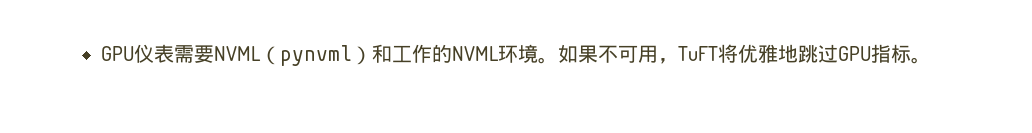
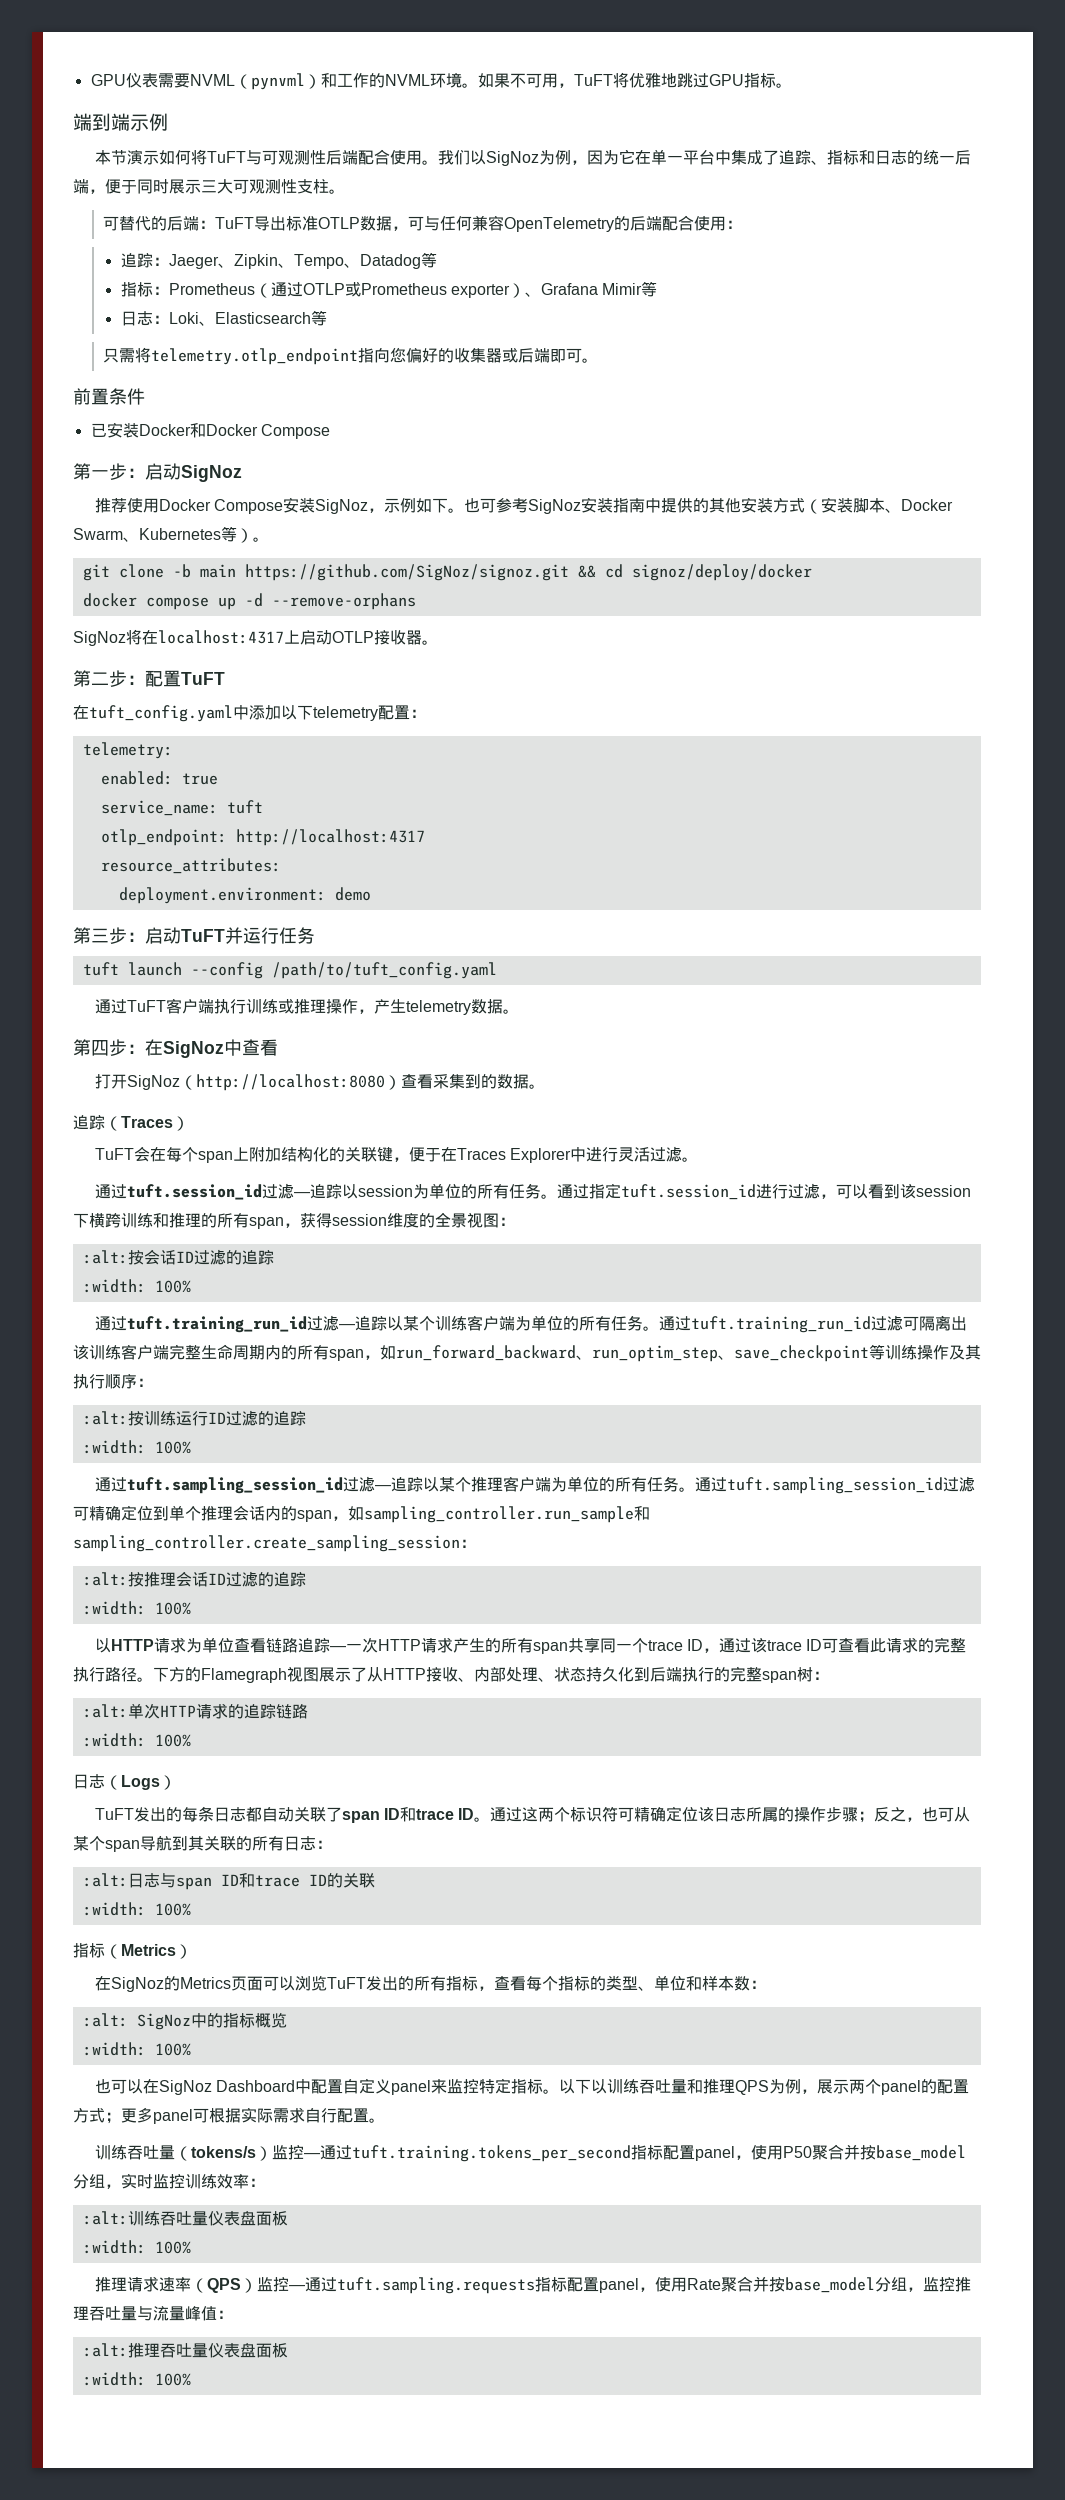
(931, 60) none -> [73,113,168,131] [94,149,971,166] [73,179,345,194] [103,215,743,232] [120,252,437,269] [120,281,658,298] [120,310,327,326] [103,347,599,365] [73,388,145,405] [90,422,330,439] [73,463,242,482] [94,497,953,514] [73,526,269,543] [82,564,812,581] [82,593,416,610] [73,629,438,646] [73,670,225,687] [73,705,426,722] [82,742,173,759] [100,771,218,785] [100,800,263,816] [100,829,425,846] [100,858,281,874] [118,887,371,904] [73,927,315,944] [82,962,497,979] [94,998,519,1015] [73,1039,278,1058] [94,1074,545,1091] [73,1114,189,1131] [94,1146,698,1163] [94,1183,971,1200] [73,1212,515,1229] [82,1249,274,1265] [82,1279,191,1293] [94,1315,967,1333] [73,1344,981,1362] [73,1374,153,1389] [82,1410,306,1426] [82,1440,191,1454] [94,1476,975,1494] [73,1505,650,1523] [73,1535,476,1552] [82,1571,306,1587] [82,1601,191,1615] [94,1637,967,1654] [73,1666,829,1683] [82,1703,308,1719] [82,1733,191,1747] [73,1774,176,1790] [94,1806,971,1823] [73,1835,332,1852] [82,1873,375,1890] [82,1902,191,1916] [73,1943,192,1959] [94,1975,766,1992] [82,2012,287,2030] [82,2042,191,2056] [94,2078,969,2095] [73,2107,385,2124] [94,2144,966,2162] [73,2173,265,2189] [82,2211,288,2226] [82,2240,191,2254] [94,2276,971,2294] [73,2306,233,2321] [82,2343,288,2358] [82,2372,191,2386] // 端到端示例 // 本节演示如何将TuFT与可观测性后端配合使用。我们以SigNoz为例，因为它在单一平台中集成了追踪、指标和日志的统一后端，便于同时展示三大可观测性支柱。 // 可替代的后端：TuFT导出标准OTLP数据，可与任何兼容OpenTelemetry的后端配合使用： // 追踪：Jaeger、Zipkin、Tempo、Datadog等 // 指标：Prometheus（通过OTLP或Prometheus exporter）、Grafana Mimir等 // 日志：Loki、Elasticsearch等 // 只需将telemetry.otlp_endpoint指向您偏好的收集器或后端即可。 // 前置条件 // 已安装Docker和Docker Compose // 第一步：启动SigNoz // 推荐使用Docker Compose安装SigNoz，示例如下。也可参考SigNoz安装指南中提供的其他安装方式（安装脚本、Docker Swarm、Kubernetes等）。 // git clone -b main https://github.com/SigNoz/signoz.git && cd signoz/deploy/docker // docker compose up -d --remove-orphans // SigNoz将在localhost:4317上启动OTLP接收器。 // 第二步：配置TuFT // 在tuft_config.yaml中添加以下telemetry配置： // telemetry: // enabled: true // service_name: tuft // otlp_endpoint: http://localhost:4317 // resource_attributes: // deployment.environment: demo // 第三步：启动TuFT并运行任务 // tuft launch --config /path/to/tuft_config.yaml // 通过TuFT客户端执行训练或推理操作，产生telemetry数据。 // 第四步：在SigNoz中查看 // 打开SigNoz（http://localhost:8080）查看采集到的数据。 // 追踪（Traces） // TuFT会在每个span上附加结构化的关联键，便于在Traces Explorer中进行灵活过滤。 // 通过tuft.session_id过滤—追踪以session为单位的所有任务。通过指定tuft.session_id进行过滤，可以看到该session下横跨训练和推理的所有span，获得session维度的全景视图： // :alt:按会话ID过滤的追踪 // :width: 100% // 通过tuft.training_run_id过滤—追踪以某个训练客户端为单位的所有任务。通过tuft.training_run_id过滤可隔离出该训练客户端完整生命周期内的所有span，如run_forward_backward、run_optim_step、save_checkpoint等训练操作及其执行顺序： // :alt:按训练运行ID过滤的追踪 // :width: 100% // 通过tuft.sampling_session_id过滤—追踪以某个推理客户端为单位的所有任务。通过tuft.sampling_session_id过滤可精确定位到单个推理会话内的span，如sampling_controller.run_sample和sampling_controller.create_sampling_session： // :alt:按推理会话ID过滤的追踪 // :width: 100% // 以HTTP请求为单位查看链路追踪—一次HTTP请求产生的所有span共享同一个trace ID，通过该trace ID可查看此请求的完整执行路径。下方的Flamegraph视图展示了从HTTP接收、内部处理、状态持久化到后端执行的完整span树： // :alt:单次HTTP请求的追踪链路 // :width: 100% // 日志（Logs） // TuFT发出的每条日志都自动关联了span ID和trace ID。通过这两个标识符可精确定位该日志所属的操作步骤；反之，也可从某个span导航到其关联的所有日志： // :alt:日志与span ID和trace ID的关联 // :width: 100% // 指标（Metrics） // 在SigNoz的Metrics页面可以浏览TuFT发出的所有指标，查看每个指标的类型、单位和样本数： // :alt: SigNoz中的指标概览 // :width: 100% // 也可以在SigNoz Dashboard中配置自定义panel来监控特定指标。以下以训练吞吐量和推理QPS为例，展示两个panel的配置方式；更多panel可根据实际需求自行配置。 // 训练吞吐量（tokens/s）监控—通过tuft.training.tokens_per_second指标配置panel，使用P50聚合并按base_model分组，实时监控训练效率： // :alt:训练吞吐量仪表盘面板 // :width: 100% // 推理请求速率（QPS）监控—通过tuft.sampling.requests指标配置panel，使用Rate聚合并按base_model分组，监控推理吞吐量与流量峰值： // :alt:推理吞吐量仪表盘面板 // :width: 100%

